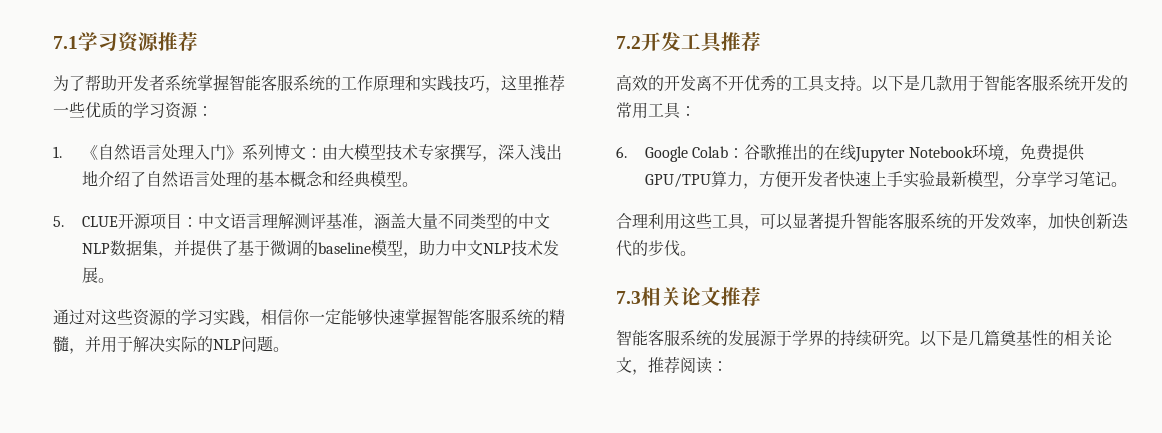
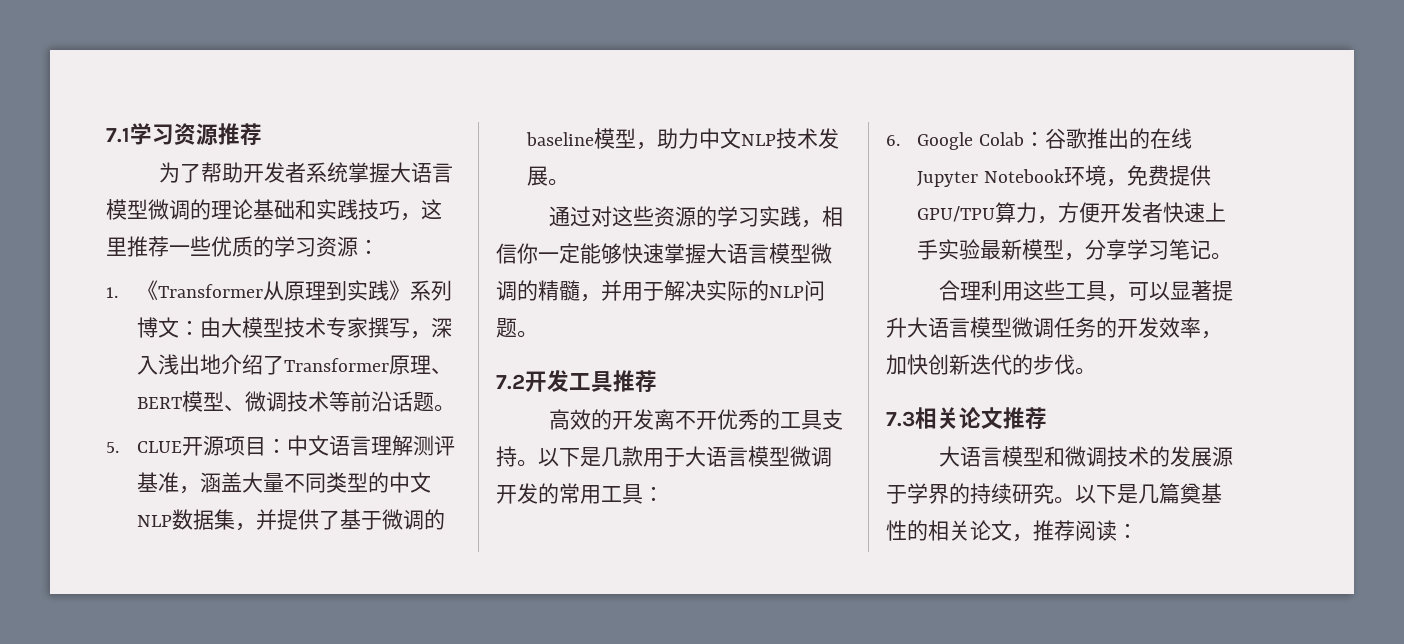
[229,74,405,91] 智能客服系统的工作原理 -> [389,162,453,183] [106,199,295,220] 大语言模型微调的理论基础
[97,144,226,161] 自然语言处理入门 -> [158,280,390,301] Transformer从原理到实践
[145,170,402,188] 自然语言处理的基本概念和经典模型 -> [284,355,453,375] [137,391,435,412] Transformer原理、BERT模型、微调技术等前沿话题
[437,308,533,325] 智能客服系统 -> [706,243,832,264] [496,281,517,301] 大语言模型微调
[984,74,1080,91] 智能客服系统 -> [685,446,832,467] 大语言模型微调
[856,212,952,229] 智能客服系统 -> [907,317,1096,338] 大语言模型微调任务
[616,329,712,346] 智能客服系统 -> [938,446,1149,467] 大语言模型和微调技术

